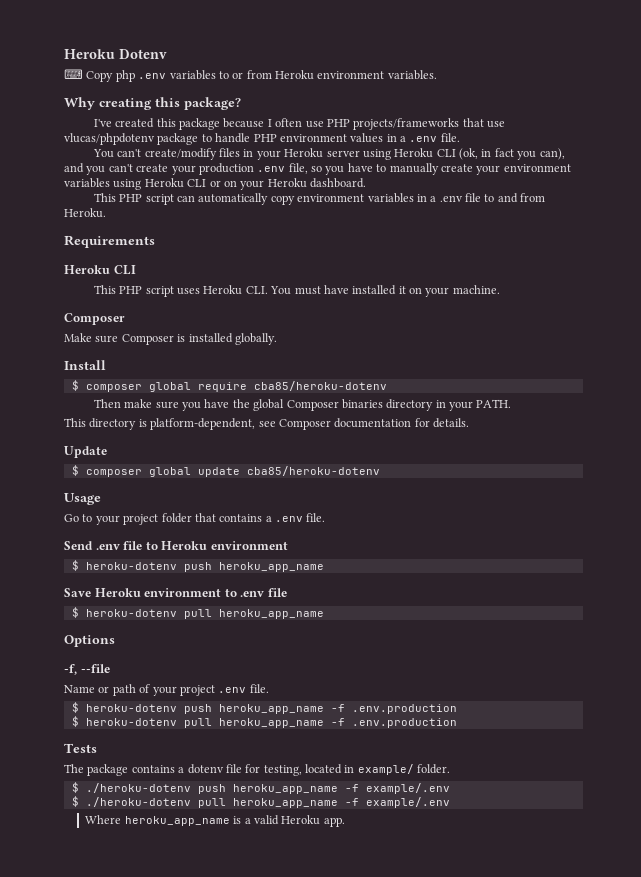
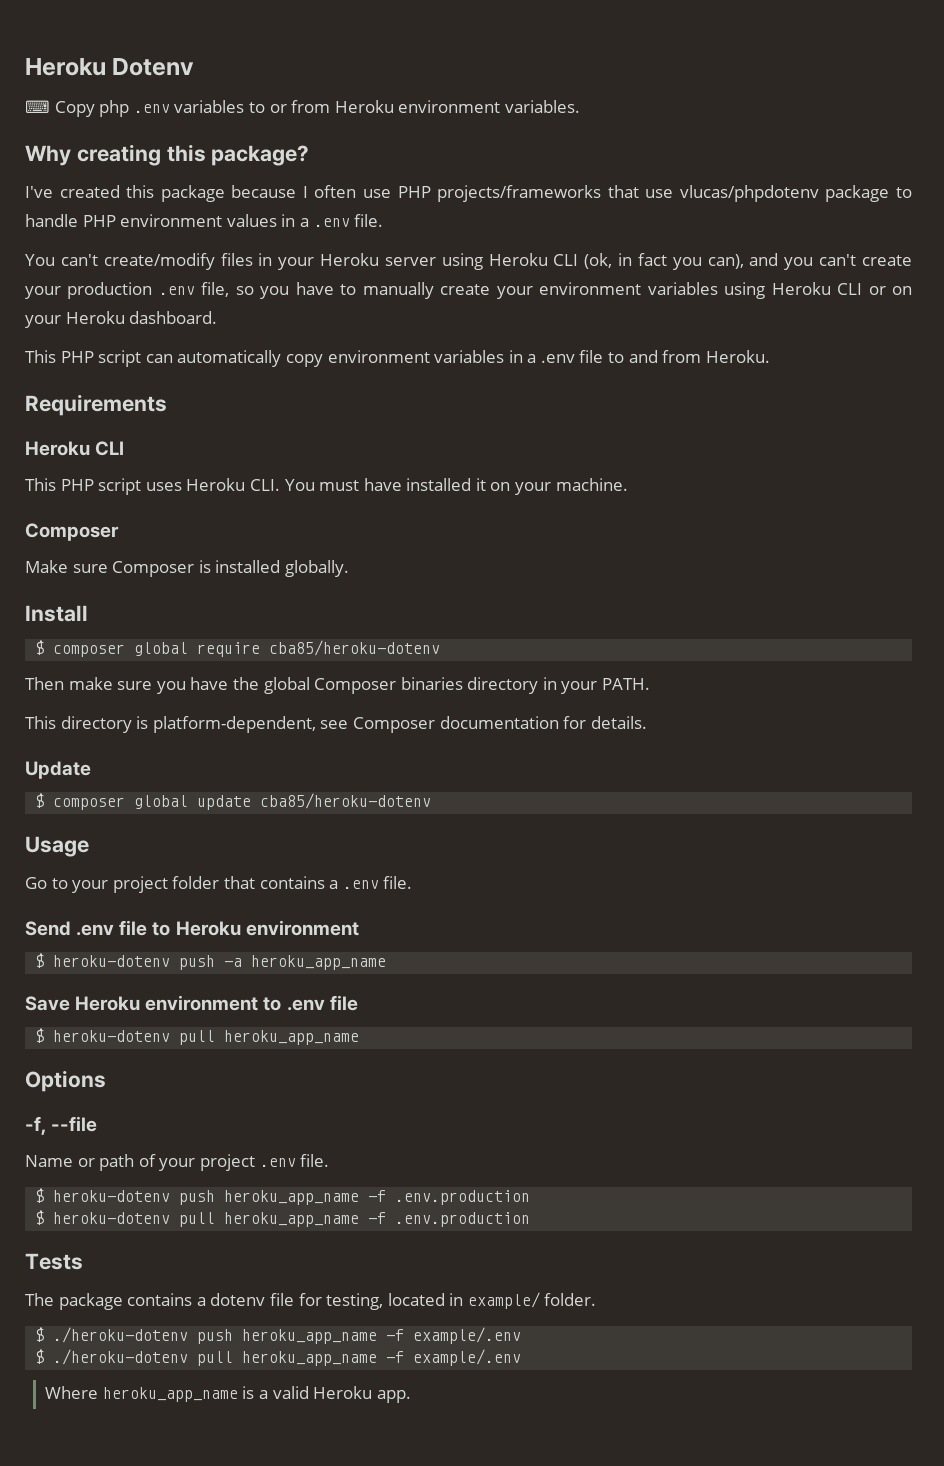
(212, 567) none -> [224,958,243,967] -a

